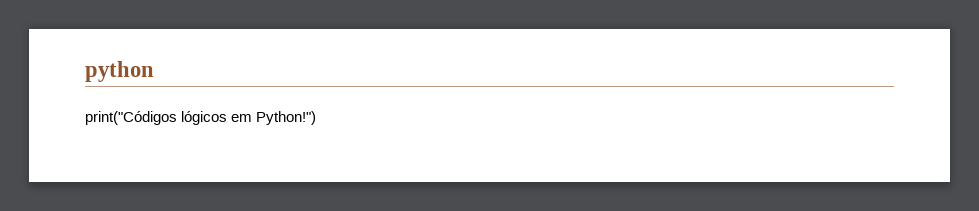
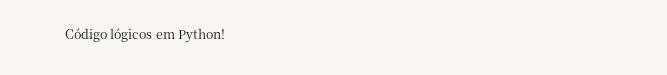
[85,61,154,82] [85,111,177,125] python // print("Códigos -> [65,28,107,42] Código
[256,111,317,125] Python!") -> [178,28,226,43] Python!

